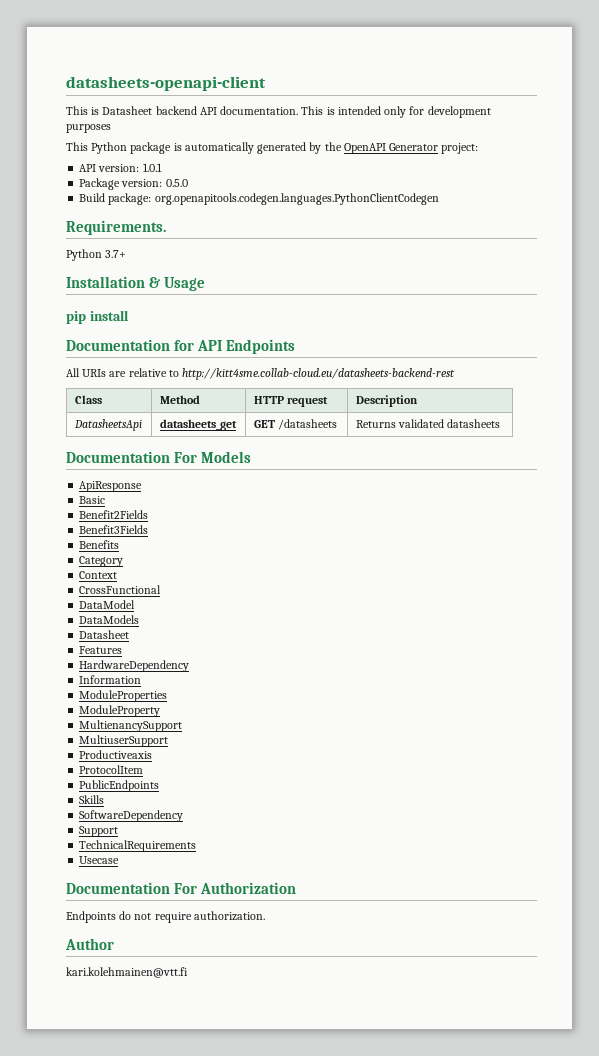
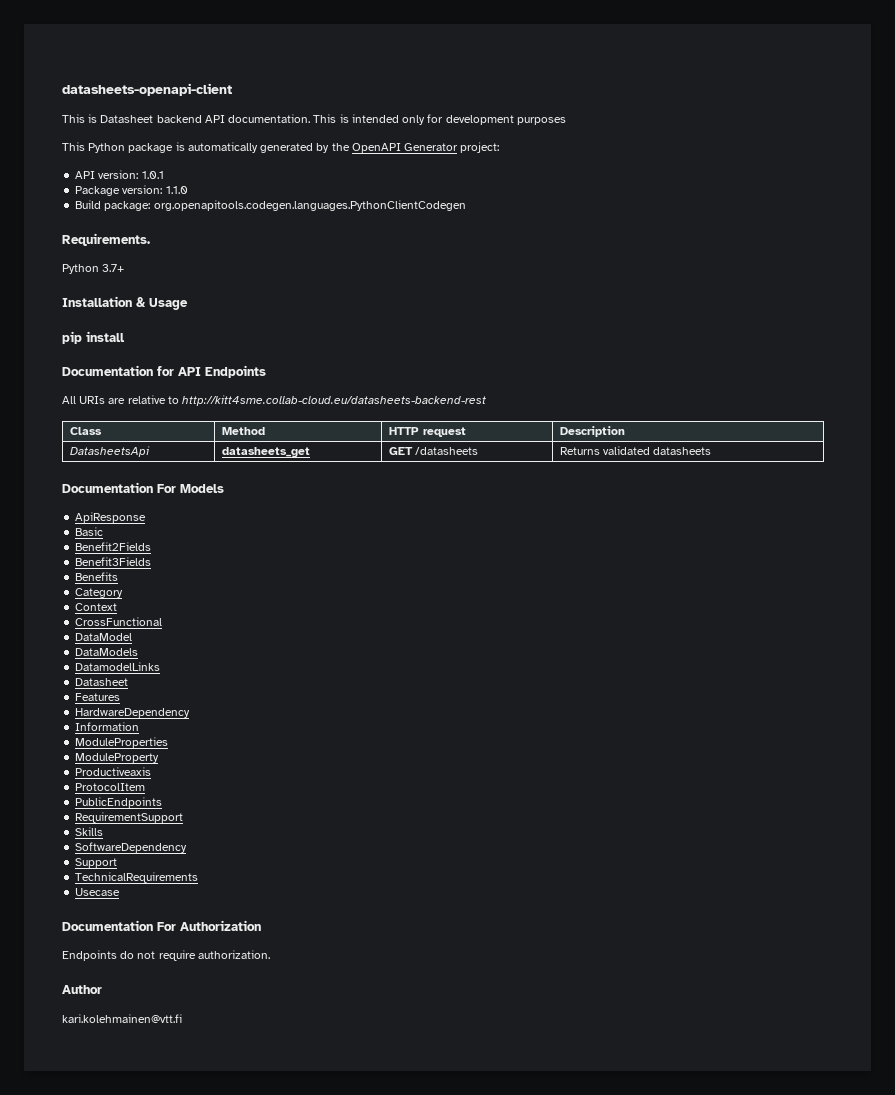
[165,179,188,187] 0.5.0 -> [165,186,188,194] 1.1.0
(140, 619) none -> [75,662,161,671] // DatamodelLinks
[79,720,183,732] [79,735,169,747] // MultienancySupport // MultiuserSupport -> (160, 758) none
(160, 786) none -> [75,812,184,823] // RequirementSupport

